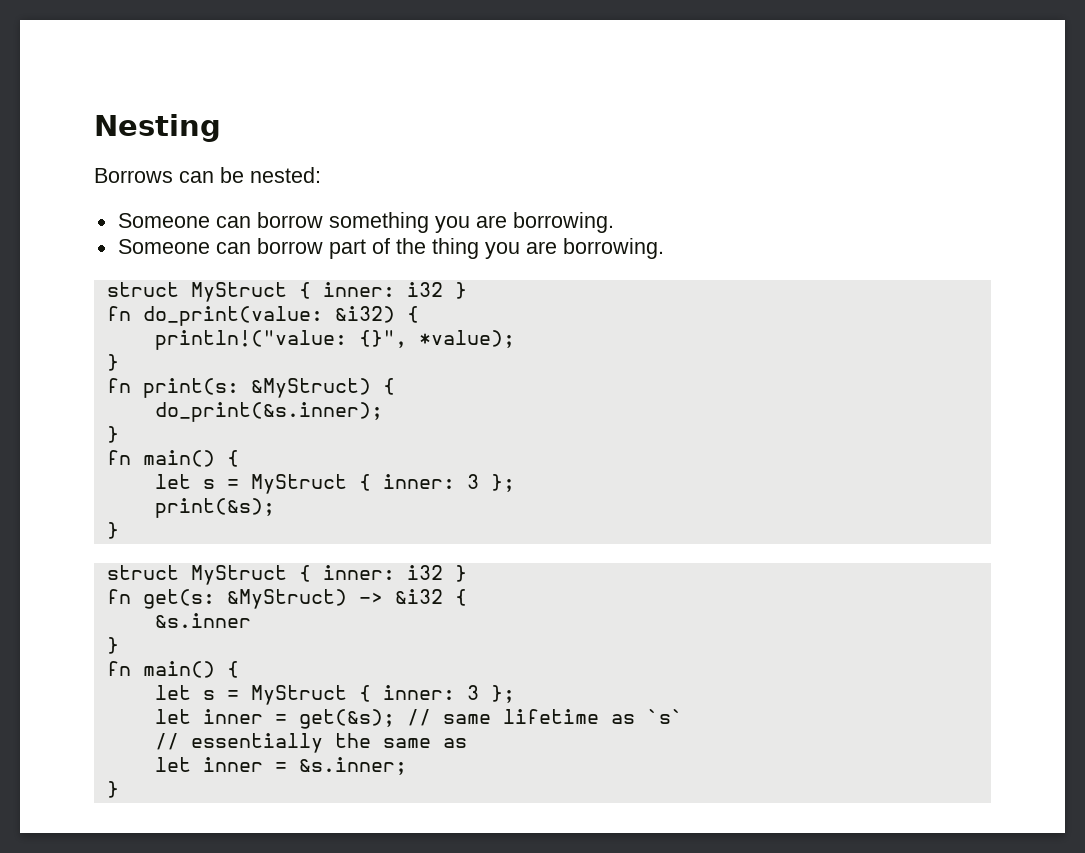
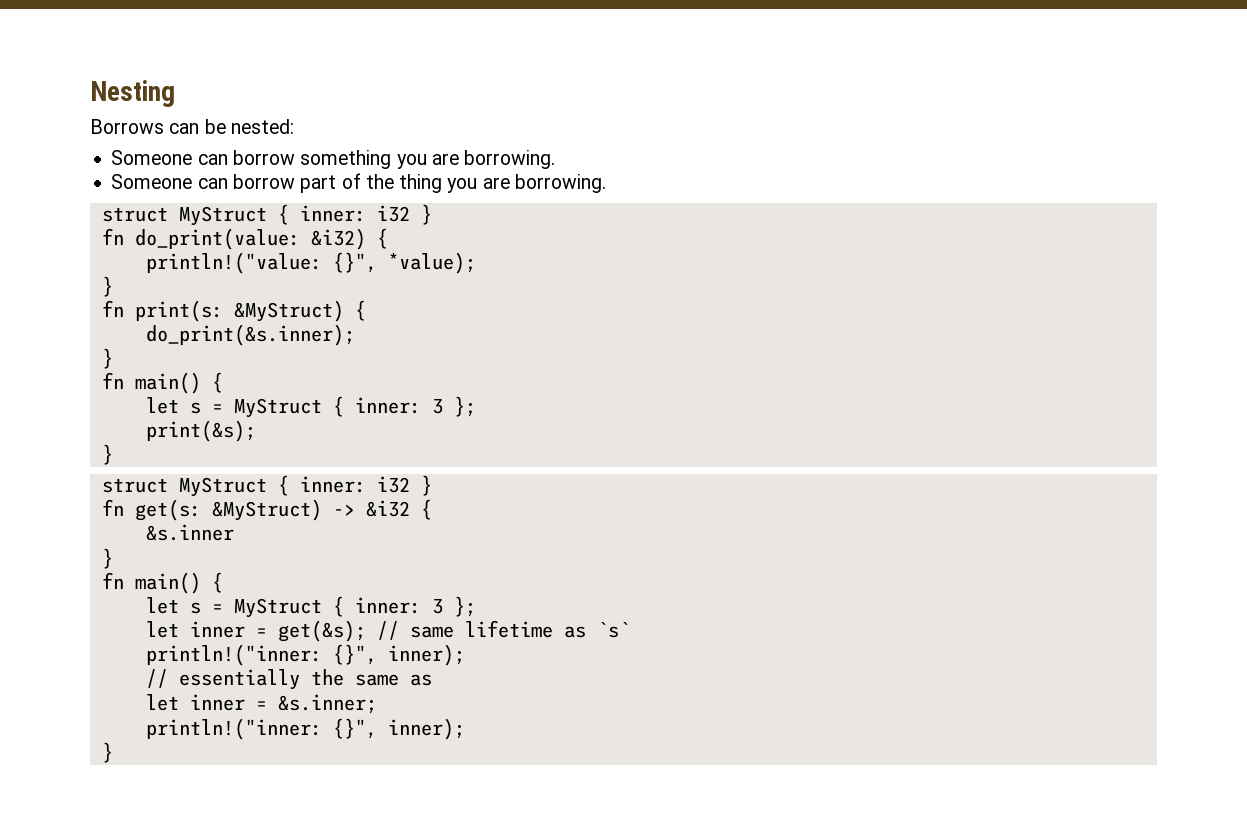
(683, 716) none -> [145,644,465,666] // println!("inner: {}", inner);
(407, 766) none -> [145,718,465,740] // println!("inner: {}", inner);

